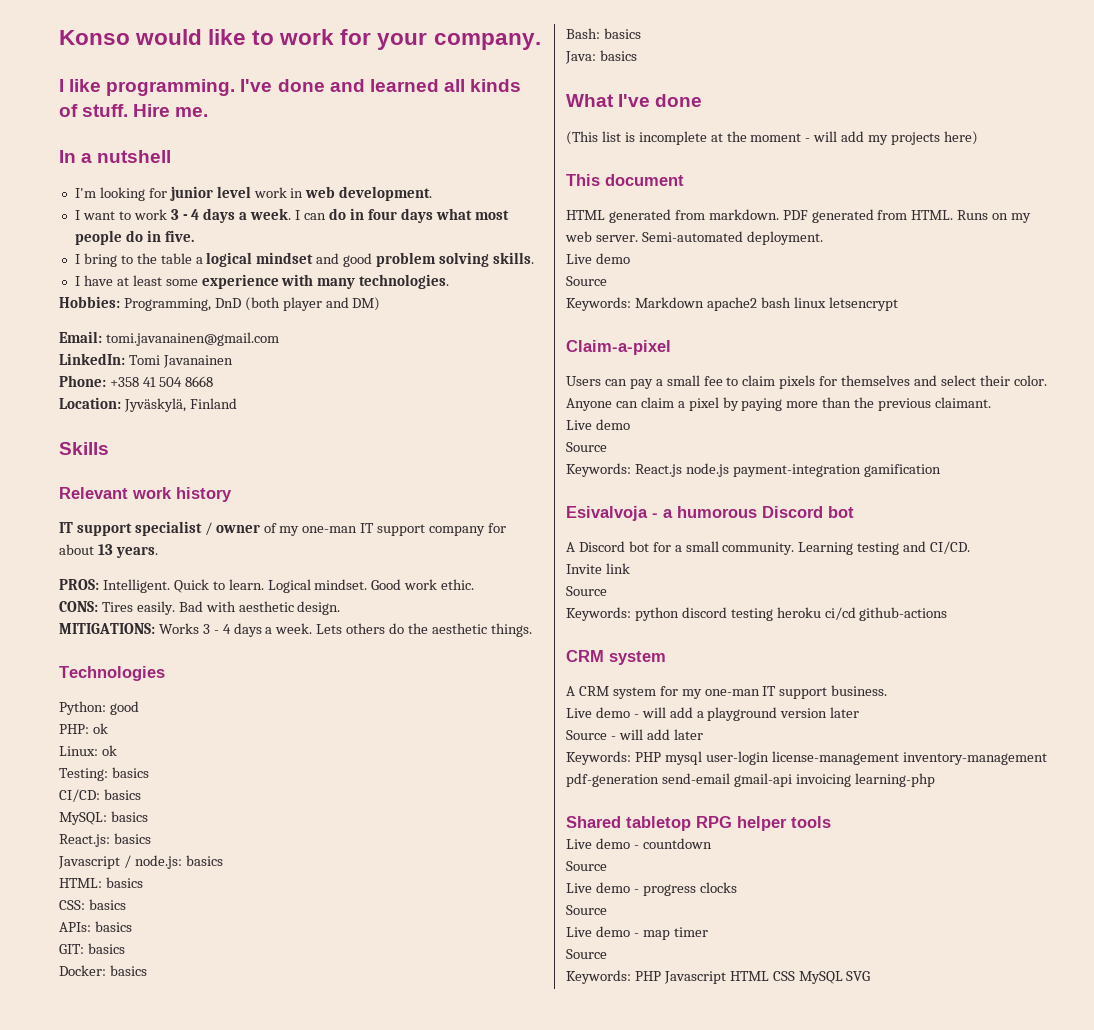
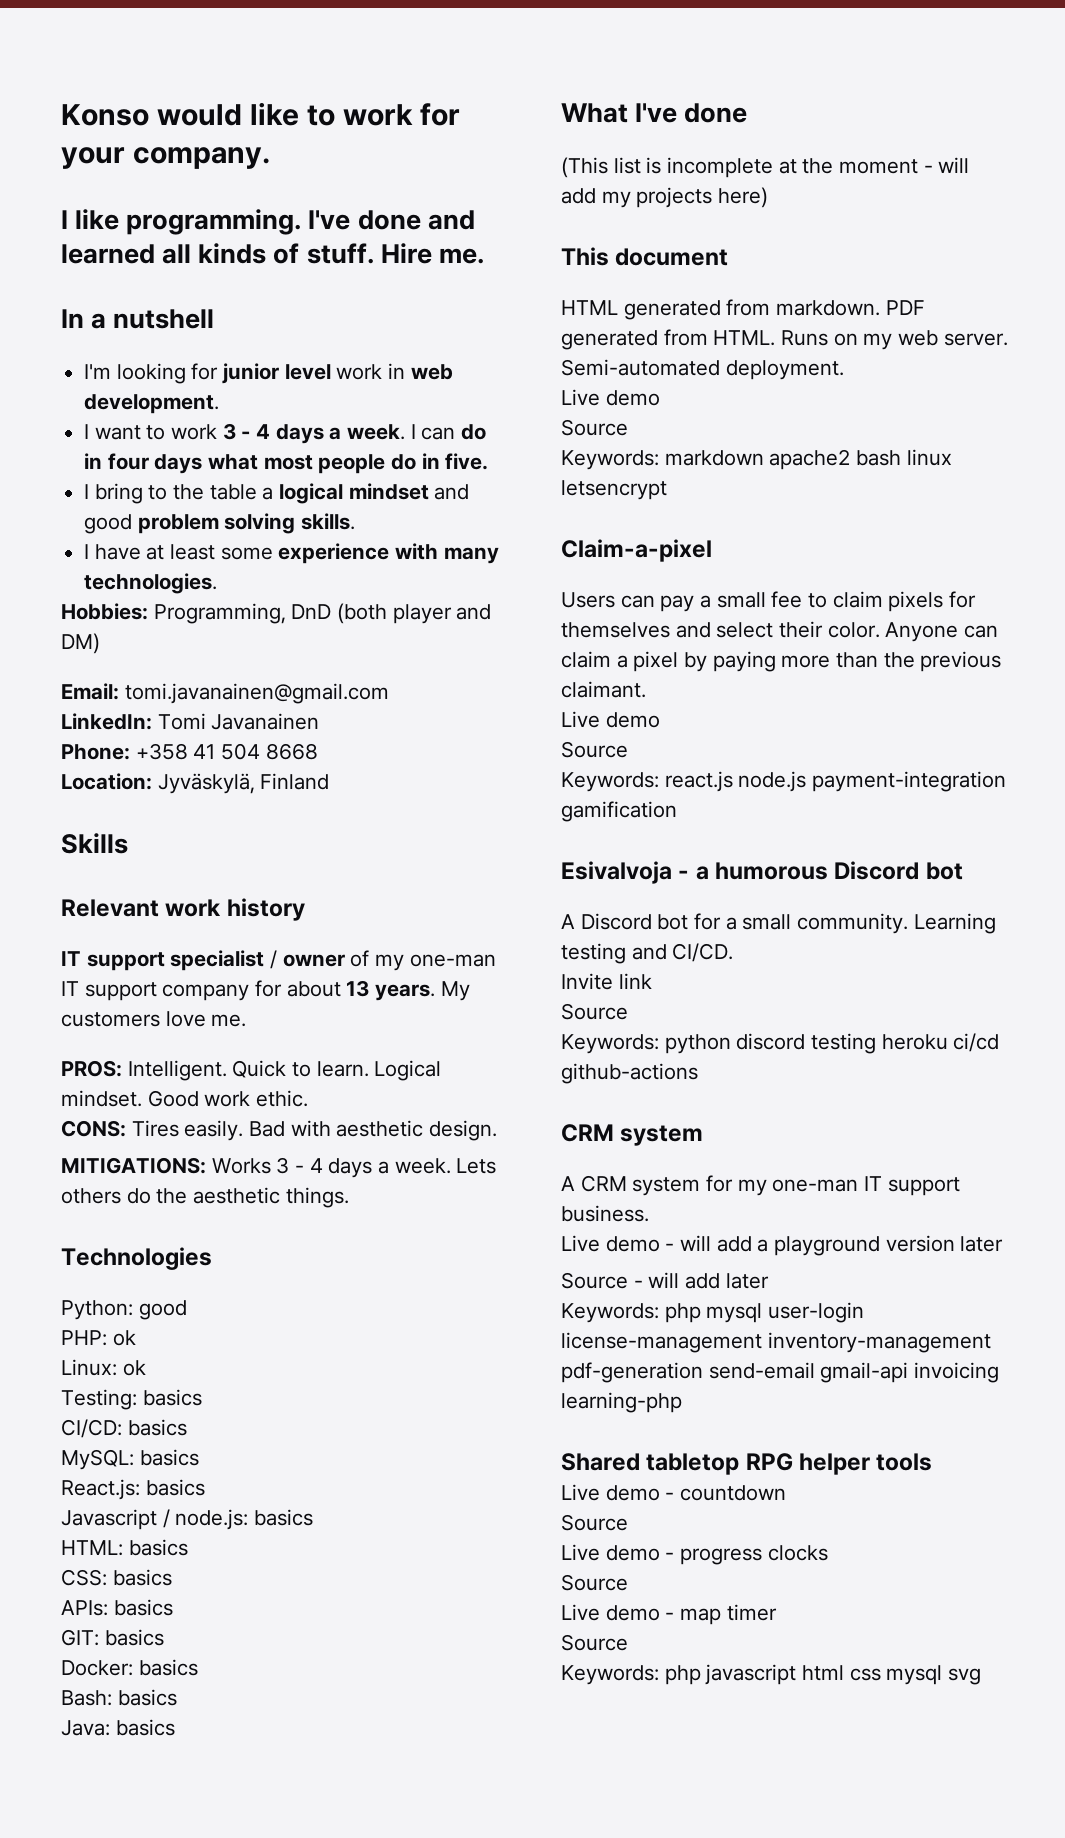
(158, 552) none -> [440,981,470,1001] [61,1011,247,1027] My customers love me.
[634,297,704,308] Markdown -> [664,450,764,466] markdown
[634,464,682,477] React.js -> [664,771,733,792] react.js
[634,752,661,762] PHP -> [664,1303,701,1323] php
[634,971,871,984] PHP Javascript HTML CSS MySQL SVG -> [664,1664,982,1685] php javascript html css mysql svg

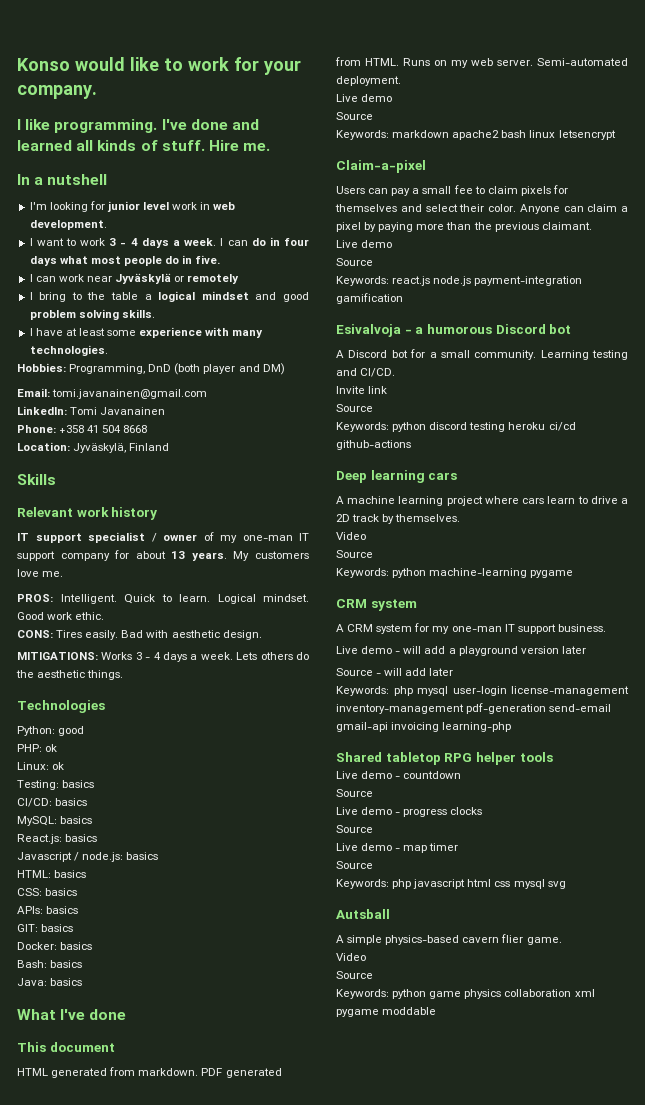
(489, 461) none -> [29,273,240,284] // I can work near Jyväskylä or remotely
[561,157,970,178] [561,187,769,208] // (This list is incomplete at the moment - will add my projects here) -> (127, 1014) none
(698, 1073) none -> [336,470,458,483] [336,496,628,506] [336,514,461,524] [336,532,366,540] [336,550,373,558] [336,568,574,578] // Deep learning cars // A machine learning project where cars learn to drive a 2D track by themselves. // Video // Source // Keywords: python machine-learning pygame
(982, 1676) none -> [336,909,390,919] [336,934,562,945] [336,953,366,961] [336,971,373,979] [336,989,595,999] [336,1007,437,1017] // Autsball // A simple physics-based cavern flier game. // Video // Source // Keywords: python game physics collaboration xml pygame moddable

